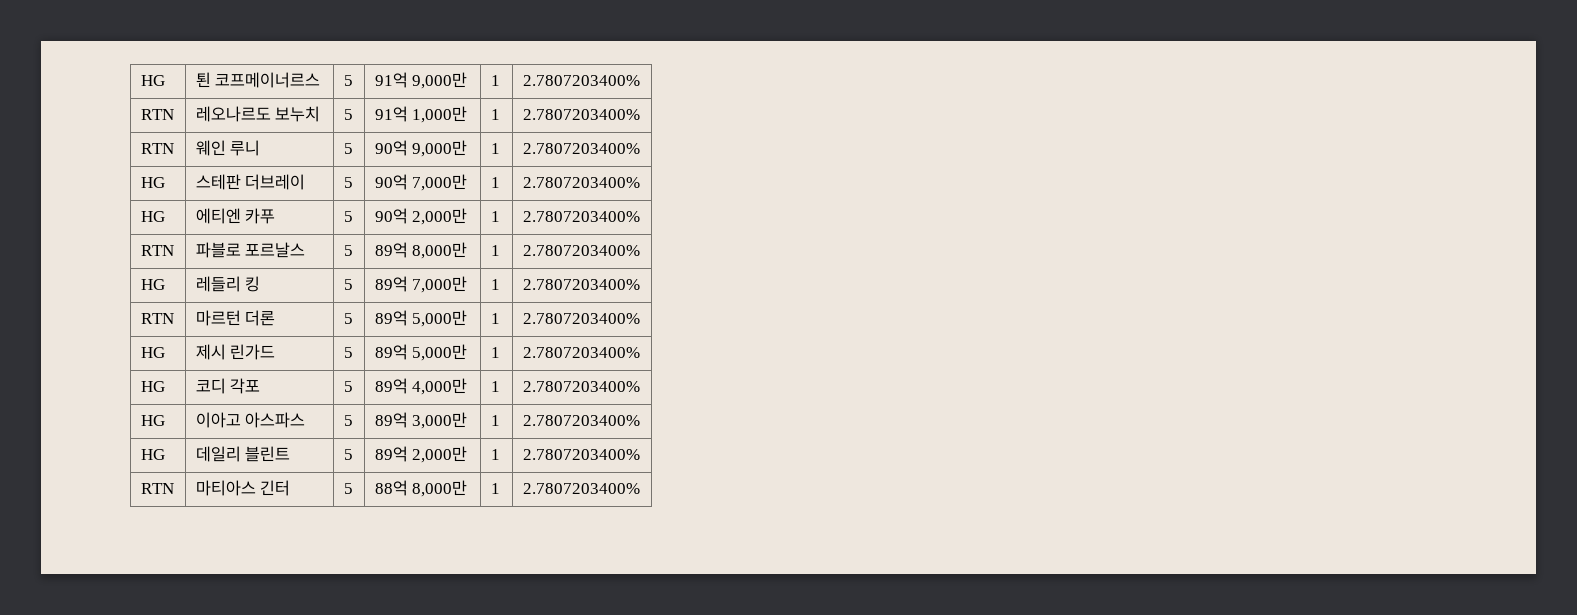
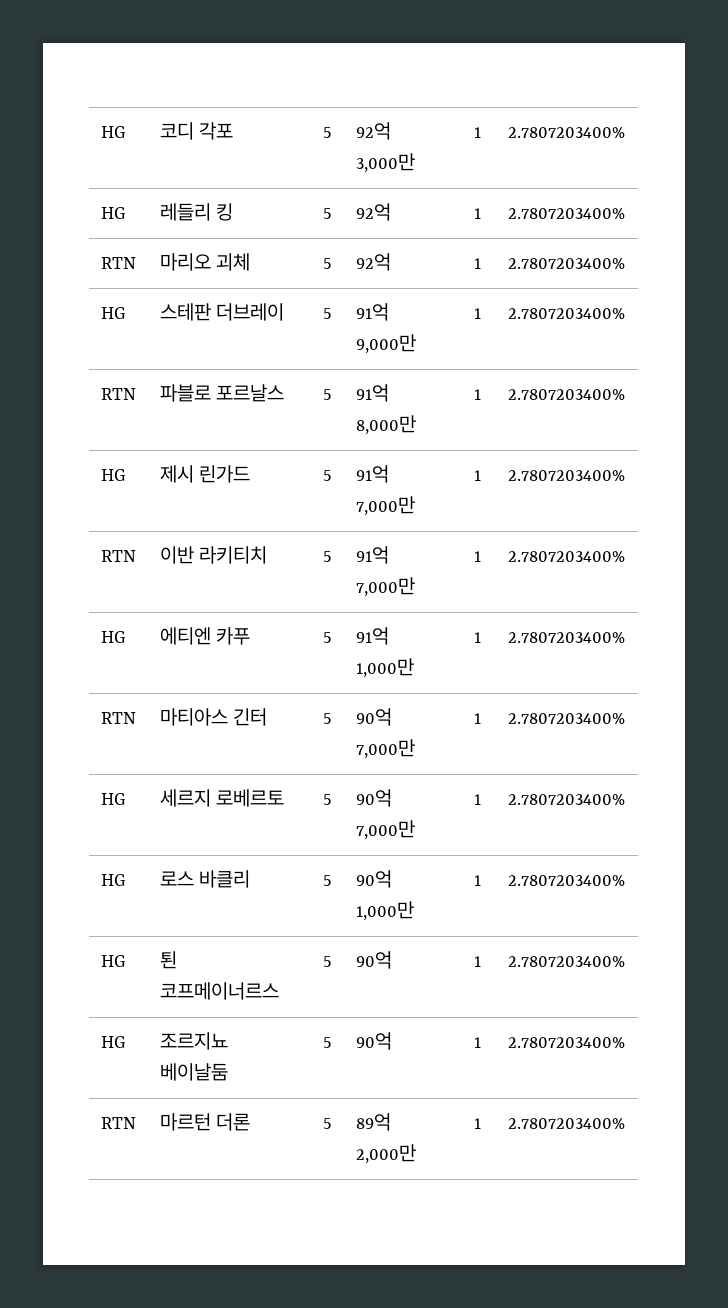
[140,75,165,86] [195,72,321,88] HG | 퇸 코프메이너르스 -> [100,126,126,138] [159,122,234,140] [322,127,332,138] [355,122,391,140] [355,153,415,173] [473,127,481,138] [507,127,625,138] [100,207,126,219] [159,203,234,221] [322,208,332,219] [355,203,391,221] [473,208,481,219] [507,208,625,219] [100,257,136,269] [159,253,251,271] [322,258,332,269] [355,253,391,271] [473,258,481,269] [507,258,625,269] [100,307,126,319] [159,303,285,321] HG | 코디 각포 | 5 | 92억 3,000만 | 1 | 2.7807203400% // HG | 레들리 킹 | 5 | 92억 | 1 | 2.7807203400% // RTN | 마리오 괴체 | 5 | 92억 | 1 | 2.7807203400% // HG | 스테판 더브레이
[195,106,321,122] [343,109,353,120] [374,106,468,123] [490,109,500,120] [522,109,640,120] [140,143,174,154] [195,140,261,156] [343,143,353,154] [374,140,468,157] [490,143,500,154] [522,143,640,154] [140,177,165,188] [195,174,306,190] [343,177,353,188] [374,174,408,190] 레오나르도 보누치 | 5 | 91억 1,000만 | 1 | 2.7807203400% // RTN | 웨인 루니 | 5 | 90억 9,000만 | 1 | 2.7807203400% // HG | 스테판 더브레이 | 5 | 90억 -> [159,384,285,402] [322,389,332,400] [355,384,389,402] [355,415,416,435] [473,389,481,400] [507,389,625,400] [100,469,126,481] [159,465,251,483] [322,470,332,481] [355,465,389,483] [355,496,415,516] [473,470,481,481] [507,470,625,481] [100,550,136,562] [159,546,268,564] [322,551,332,562] [355,546,389,564] 파블로 포르날스 | 5 | 91억 8,000만 | 1 | 2.7807203400% // HG | 제시 린가드 | 5 | 91억 7,000만 | 1 | 2.7807203400% // RTN | 이반 라키티치 | 5 | 91억
[374,208,468,225] [490,211,500,222] [522,211,640,222] [140,245,174,256] [195,242,306,258] [343,245,353,256] [374,242,468,259] [490,245,500,256] [522,245,640,256] [140,279,165,290] [195,276,261,292] [343,279,353,290] [374,276,468,293] [490,279,500,290] [522,279,640,290] [140,313,174,324] [195,310,276,326] [343,313,353,324] [374,310,468,327] [490,313,500,324] [522,313,640,324] [140,347,165,358] [195,344,276,360] [343,347,353,358] [374,344,468,361] [490,347,500,358] [522,347,640,358] [140,381,165,392] [195,378,261,394] [343,381,353,392] [374,378,468,395] [490,381,500,392] [522,381,640,392] [140,415,165,426] [195,412,306,428] [343,415,353,426] [374,412,468,429] [490,415,500,426] [522,415,640,426] [140,449,165,460] [195,446,291,462] [343,449,353,460] [374,446,468,463] [490,449,500,460] [522,449,640,460] [140,483,174,494] [195,480,291,496] [343,483,353,494] [374,480,468,497] 90억 2,000만 | 1 | 2.7807203400% // RTN | 파블로 포르날스 | 5 | 89억 8,000만 | 1 | 2.7807203400% // HG | 레들리 킹 | 5 | 89억 7,000만 | 1 | 2.7807203400% // RTN | 마르턴 더론 | 5 | 89억 5,000만 | 1 | 2.7807203400% // HG | 제시 린가드 | 5 | 89억 5,000만 | 1 | 2.7807203400% // HG | 코디 각포 | 5 | 89억 4,000만 | 1 | 2.7807203400% // HG | 이아고 아스파스 | 5 | 89억 3,000만 | 1 | 2.7807203400% // HG | 데일리 블린트 | 5 | 89억 2,000만 | 1 | 2.7807203400% // RTN | 마티아스 긴터 | 5 | 88억 8,000만 -> [355,627,389,645] [355,658,414,678] [473,632,481,643] [507,632,625,643] [100,712,136,724] [159,708,268,726] [322,713,332,724] [355,708,392,726] [355,739,415,759] [473,713,481,724] [507,713,625,724] [100,793,126,805] [159,789,285,807] [322,794,332,805] [355,789,392,807] [355,820,415,840] [473,794,481,805] [507,794,625,805] [100,874,126,886] [159,870,251,888] [322,875,332,886] [355,870,392,888] [355,901,414,921] [473,875,481,886] [507,875,625,886] [100,955,126,967] [159,951,177,969] [159,982,279,1000] [322,956,332,967] [355,951,392,969] [473,956,481,967] [507,956,625,967] [100,1036,126,1048] [159,1032,228,1050] [159,1063,228,1081] [322,1037,332,1048] [355,1032,392,1050] [473,1037,481,1048] [507,1037,625,1048] [100,1117,136,1129] [159,1113,251,1131] [322,1118,332,1129] [355,1113,391,1131] [355,1144,416,1164] 91억 1,000만 | 1 | 2.7807203400% // RTN | 마티아스 긴터 | 5 | 90억 7,000만 | 1 | 2.7807203400% // HG | 세르지 로베르토 | 5 | 90억 7,000만 | 1 | 2.7807203400% // HG | 로스 바클리 | 5 | 90억 1,000만 | 1 | 2.7807203400% // HG | 퇸 코프메이너르스 | 5 | 90억 | 1 | 2.7807203400% // HG | 조르지뇨 베이날둠 | 5 | 90억 | 1 | 2.7807203400% // RTN | 마르턴 더론 | 5 | 89억 2,000만

